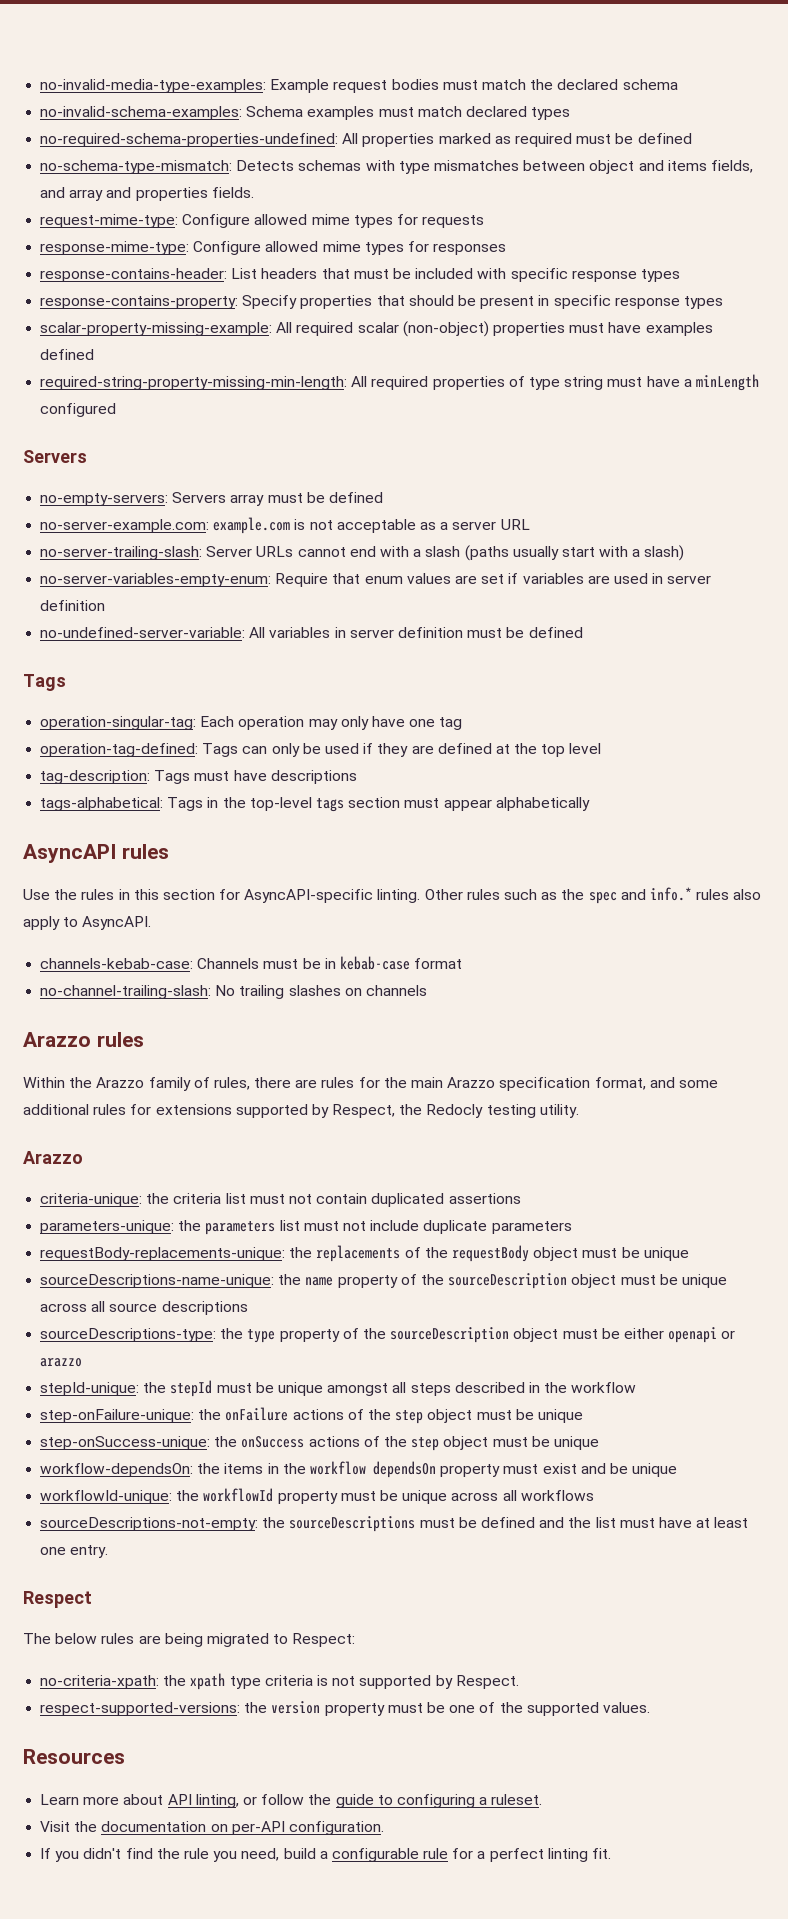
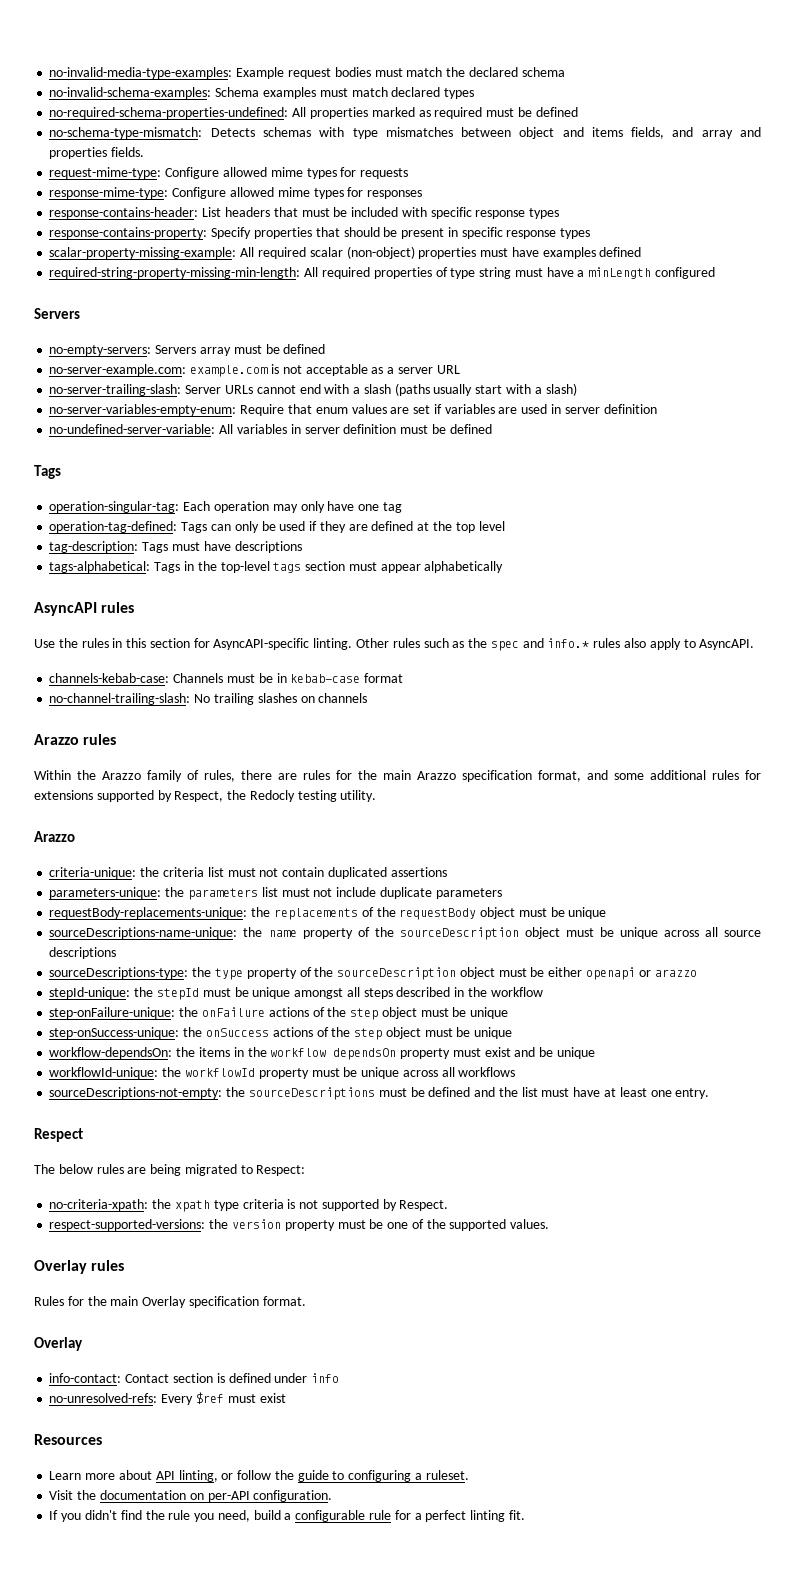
(650, 1707) none -> [34,1260,125,1274] [34,1296,306,1308] [34,1337,83,1351] [49,1373,340,1383] [49,1392,286,1405] // Overlay rules // Rules for the main Overlay specification format. // Overlay // info-contact: Contact section is defined under info // no-unresolved-refs: Every $ref must exist

